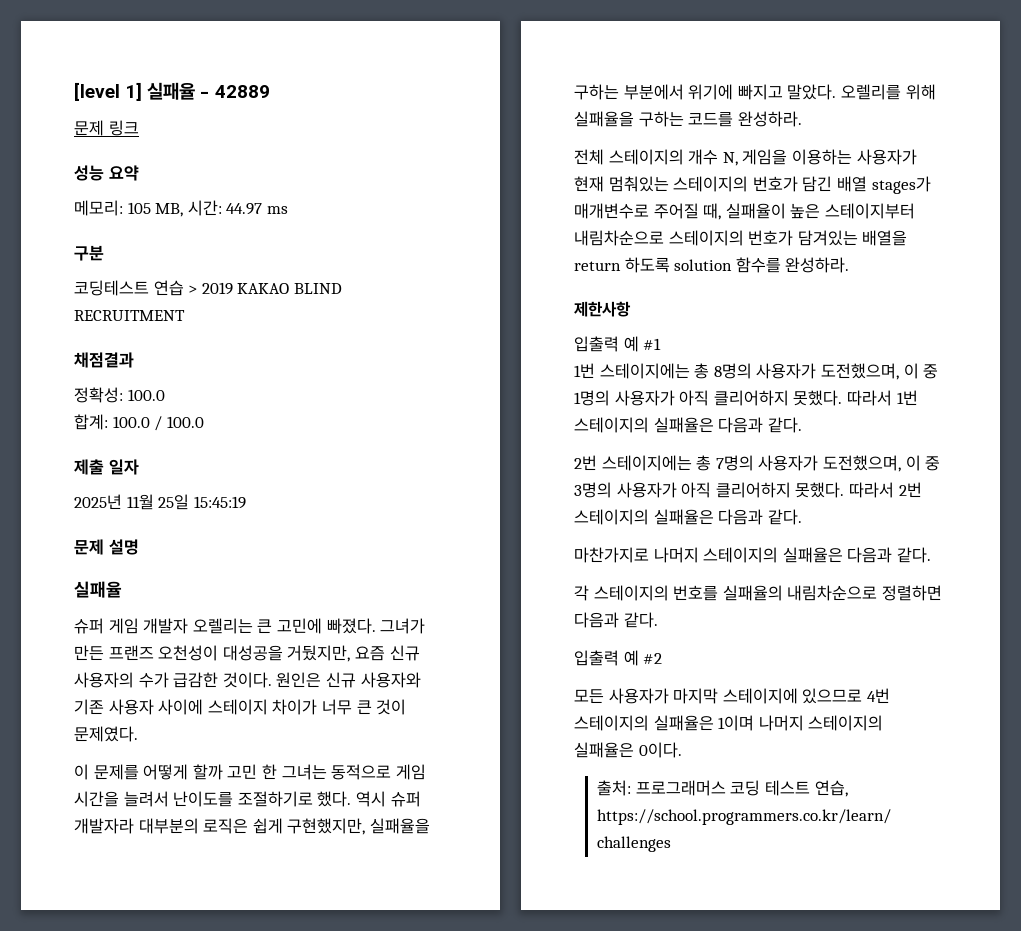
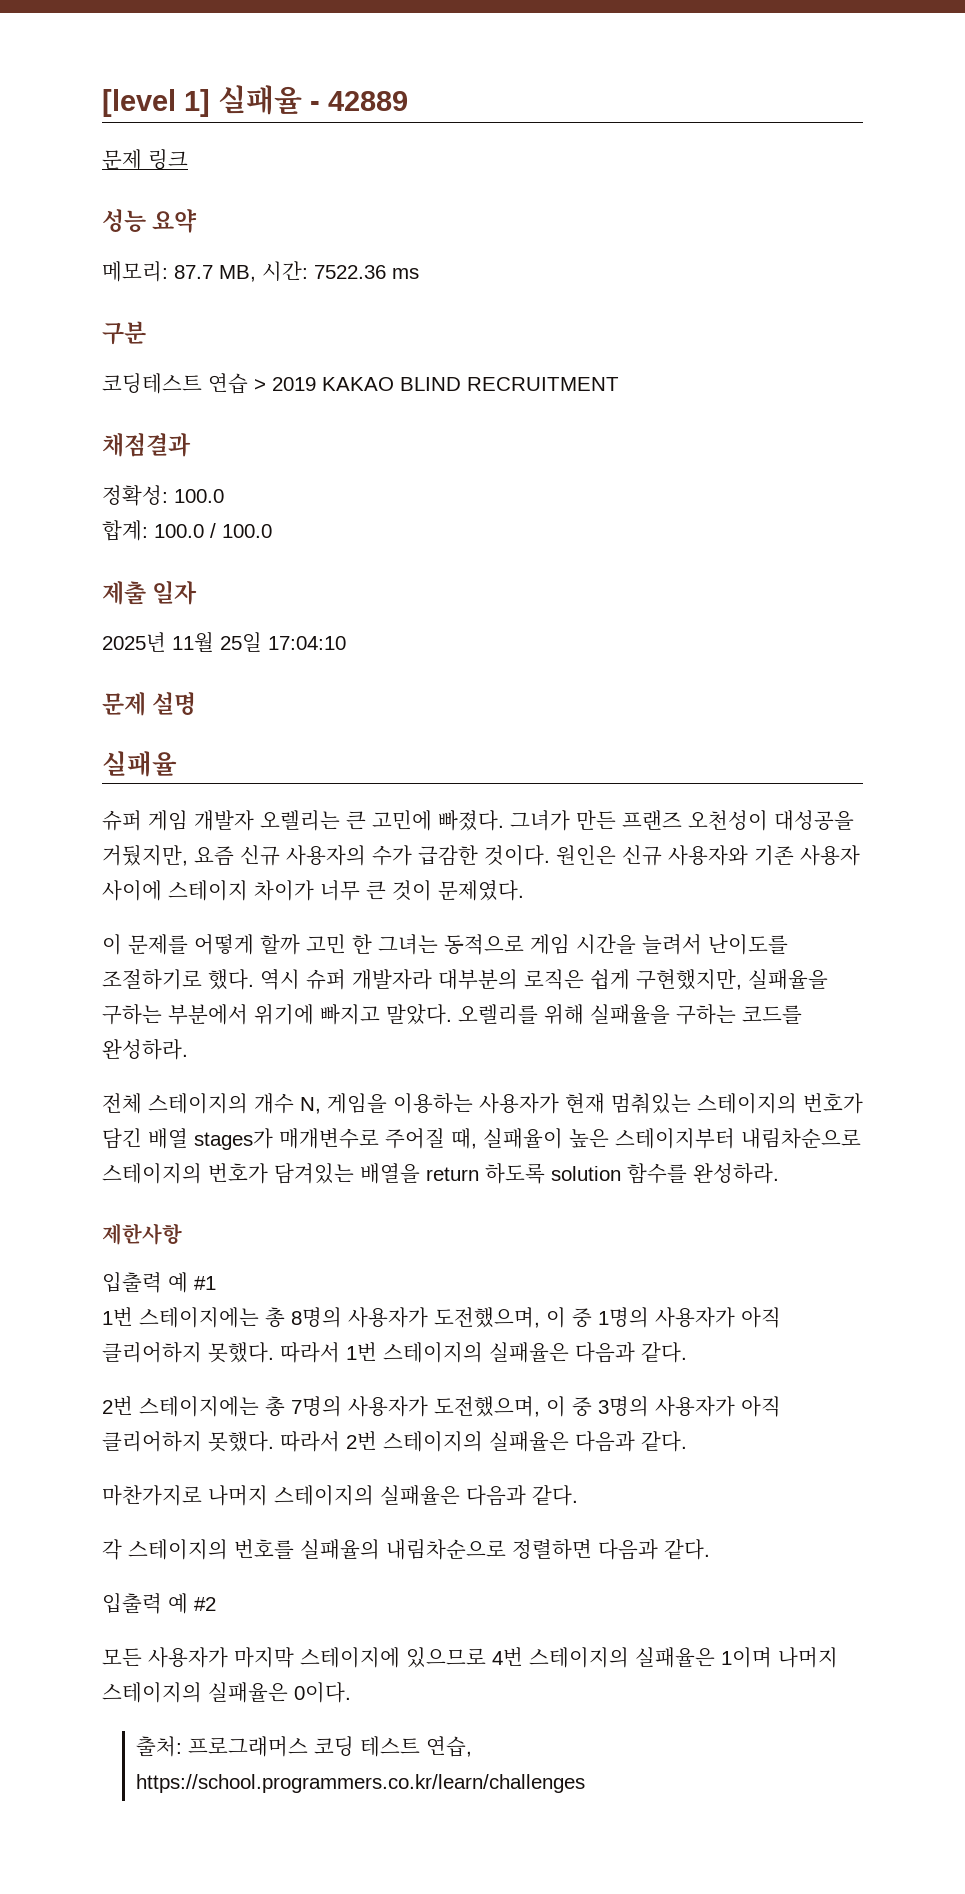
[127,202,151,214] 105 -> [174,265,213,279] 87.7
[226,203,263,215] 44.97 -> [314,265,386,279] 7522.36
[193,496,246,509] 15:45:19 -> [268,636,346,650] 17:04:10

